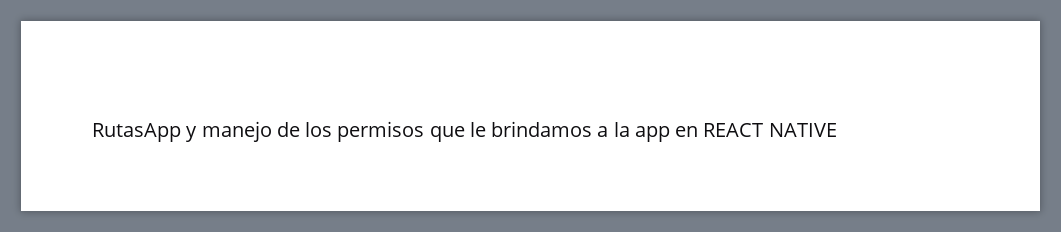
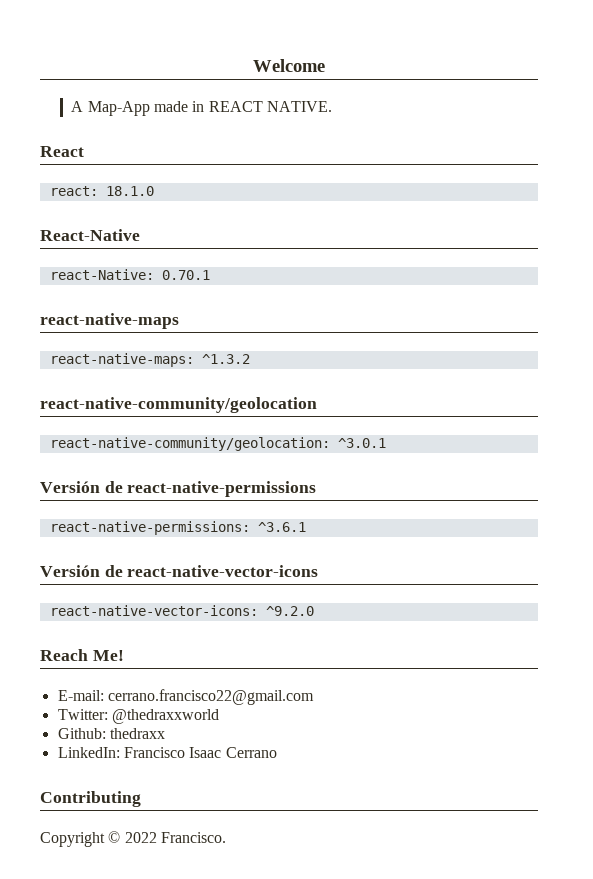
[92,121,837,142] RutasApp y manejo de los permisos que le brindamos a la app en REACT NATIVE -> [253,59,325,72] [71,101,333,116] [40,146,84,157] [49,186,154,196] [40,229,140,241] [49,269,210,280] [40,313,179,329] [49,353,250,367] [40,397,317,413] [49,437,386,451] [40,481,317,497] [49,521,306,535] [40,565,319,577] [49,605,314,616] [40,649,124,661] [57,689,314,705] [57,709,219,724] [57,728,165,739] [57,747,277,758] [40,791,141,807] [40,831,226,847] Welcome // A Map-App made in REACT NATIVE. // React // react: 18.1.0 // React-Native // react-Native: 0.70.1 // react-native-maps // react-native-maps: ^1.3.2 // react-native-community/geolocation // react-native-community/geolocation: ^3.0.1 // Versión de react-native-permissions // react-native-permissions: ^3.6.1 // Versión de react-native-vector-icons // react-native-vector-icons: ^9.2.0 // Reach Me! // E-mail: cerrano.francisco22@gmail.com // Twitter: @thedraxxworld // Github: thedraxx // LinkedIn: Francisco Isaac Cerrano // Contributing // Copyright © 2022 Francisco.

